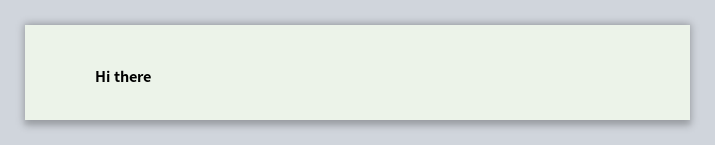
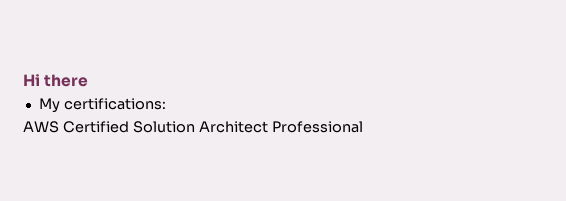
(151, 76) none -> [38,98,166,113] [23,121,363,133] // My certifications: // AWS Certified Solution Architect Professional

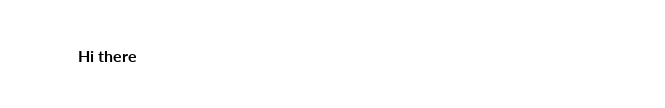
[38,98,166,113] [23,121,363,133] // My certifications: // AWS Certified Solution Architect Professional -> (138, 56) none

